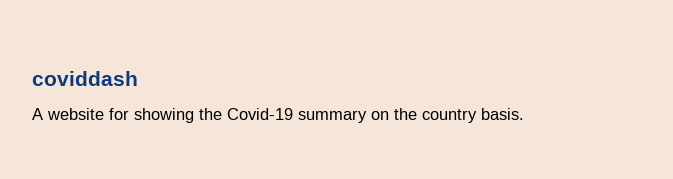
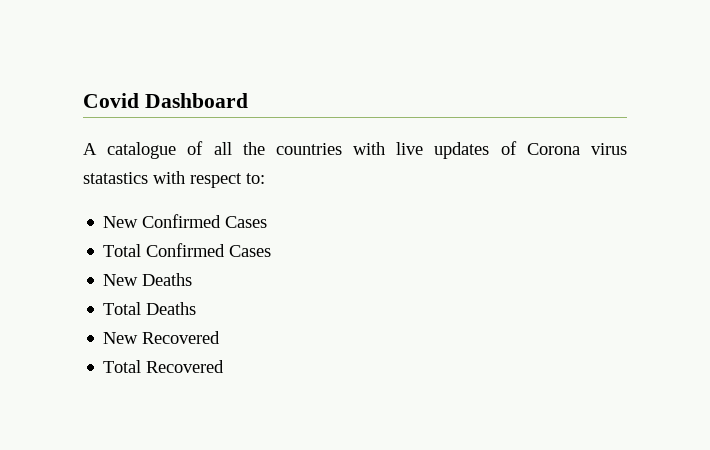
[32,71,138,86] coviddash -> [83,93,248,108] Covid Dashboard
[47,108,524,123] website for showing the Covid-19 summary on the country basis. -> [107,141,627,159] [83,171,265,188] [103,214,268,228] [103,243,272,257] [103,273,193,286] [103,302,197,315] [103,331,221,344] [103,360,225,373] catalogue of all the countries with live updates of Corona virus statastics with respect to: // New Confirmed Cases // Total Confirmed Cases // New Deaths // Total Deaths // New Recovered // Total Recovered

